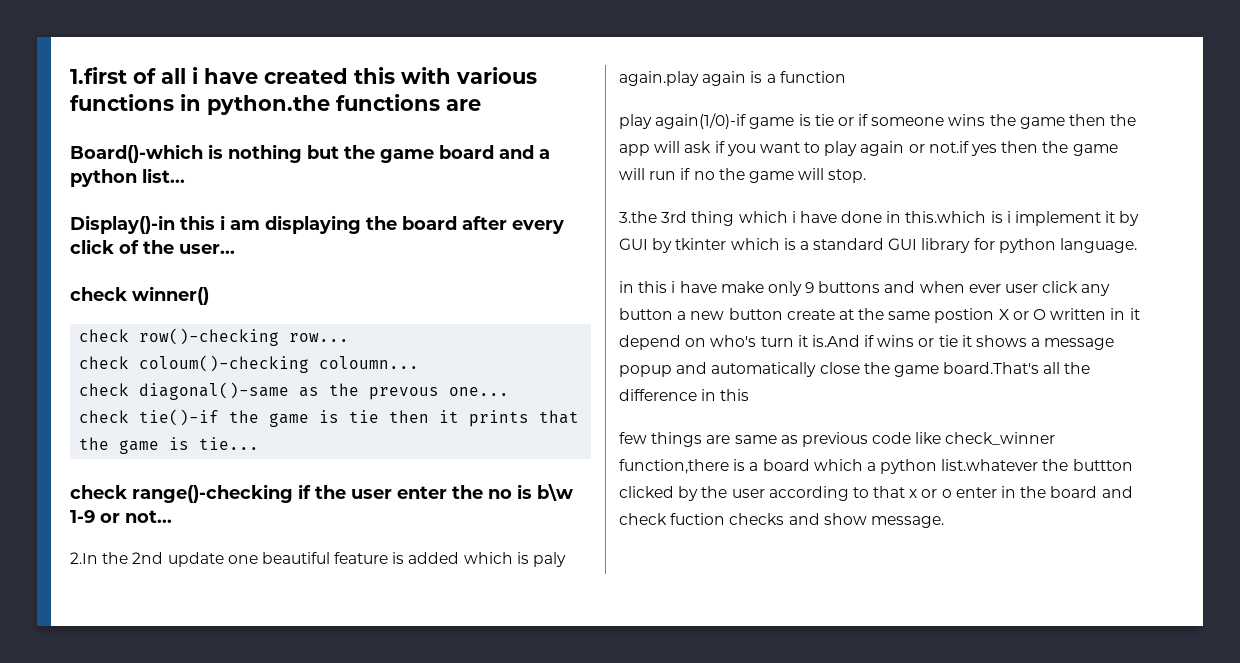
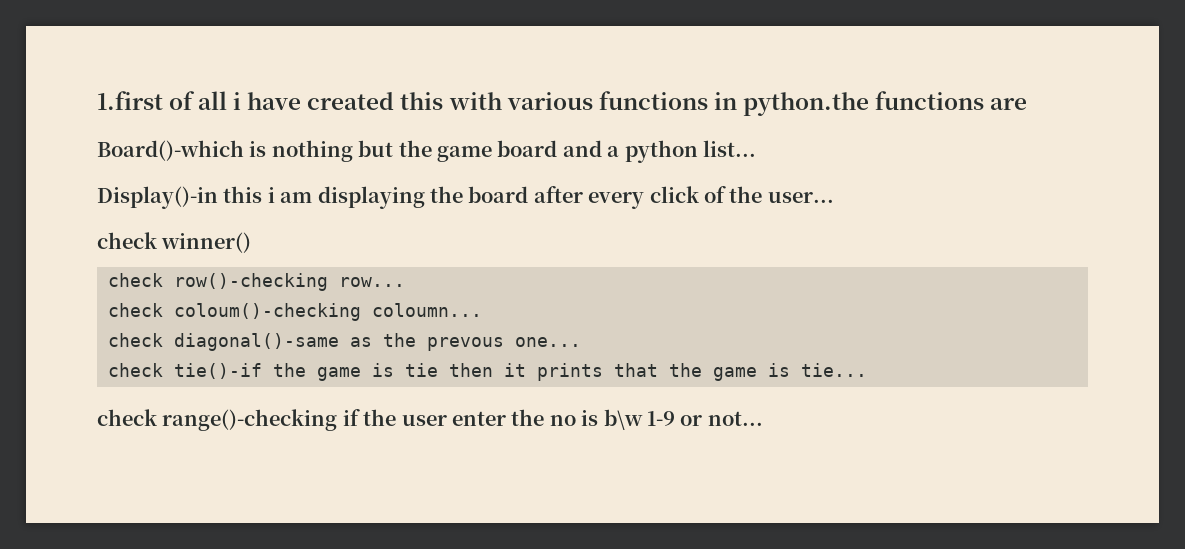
[70,552,567,567] [619,71,846,86] [619,113,1137,129] [619,141,1118,156] [619,168,867,183] [619,211,1140,226] [619,238,1138,253] [619,281,1111,296] [619,308,1140,323] [619,335,1115,350] [619,362,1091,377] [619,389,750,401] [619,432,1056,447] [619,459,1133,474] [619,486,1133,501] [619,513,944,528] // 2.In the 2nd update one beautiful feature is added which is paly again.play again is a function // play again(1/0)-if game is tie or if someone wins the game then the app will ask if you want to play again or not.if yes then the game will run if no the game will stop. // 3.the 3rd thing which i have done in this.which is i implement it by GUI by tkinter which is a standard GUI library for python language. // in this i have make only 9 buttons and when ever user click any button a new button create at the same postion X or O written in it depend on who's turn it is.And if wins or tie it shows a message popup and automatically close the game board.That's all the difference in this // few things are same as previous code like check_winner function,there is a board which a python list.whatever the buttton clicked by the user according to that x or o enter in the board and check fuction checks and show message. -> (763, 418) none

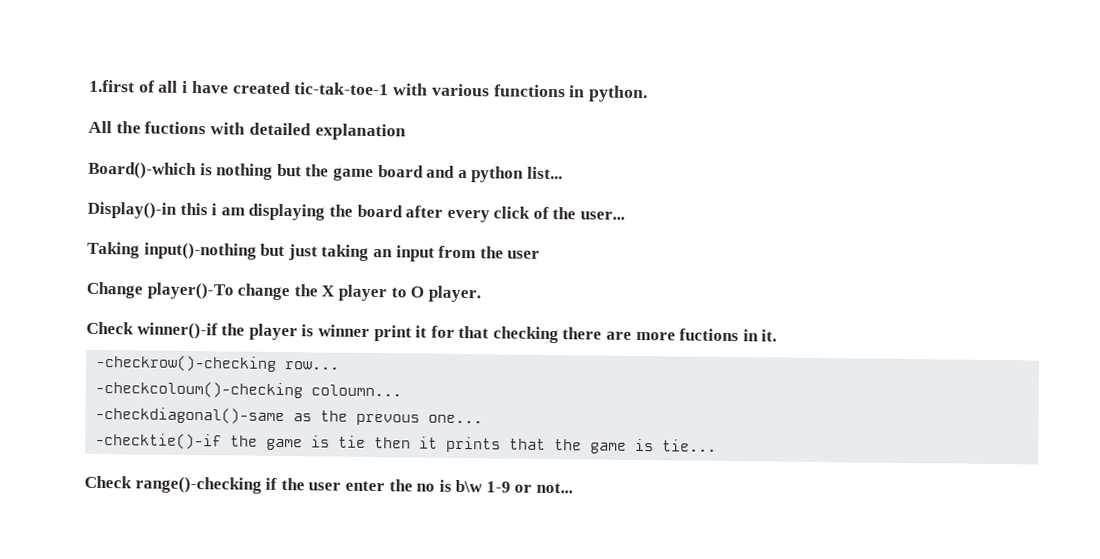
[400,92,444,110] this -> [294,82,390,96] tic-tak-toe-1
[742,91,1027,116] python.the functions are -> [587,85,648,103] [88,120,406,141] python. // All the fuctions with detailed explanation
[97,232,252,253] [107,273,328,291] check winner() // check row()-checking -> [87,241,541,262] [86,281,481,303] [86,321,778,344] [94,354,277,372] Taking input()-nothing but just taking an input from the user // Change player()-To change the X player to O player. // Check winner()-if the player is winner print it for that checking there are more fuctions in it. // -checkrow()-checking
[107,303,361,321] check coloum()-checking -> [94,380,303,399] -checkcoloum()-checking
[107,333,339,351] check diagonal()-same -> [94,406,285,425] -checkdiagonal()-same
[107,363,262,379] check tie()-if -> [94,432,222,450] -checktie()-if
[97,409,157,426] check -> [84,475,132,489] Check

